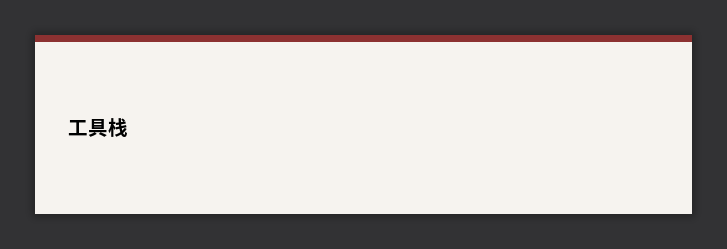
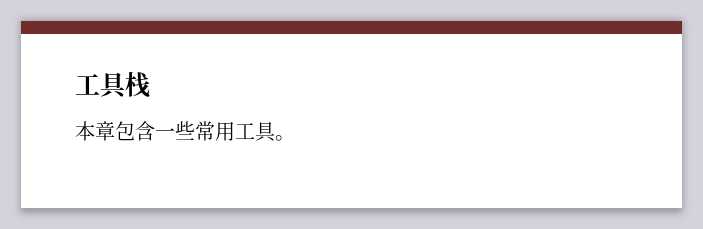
(128, 127) none -> [75,121,295,142] // 本章包含一些常用工具。

